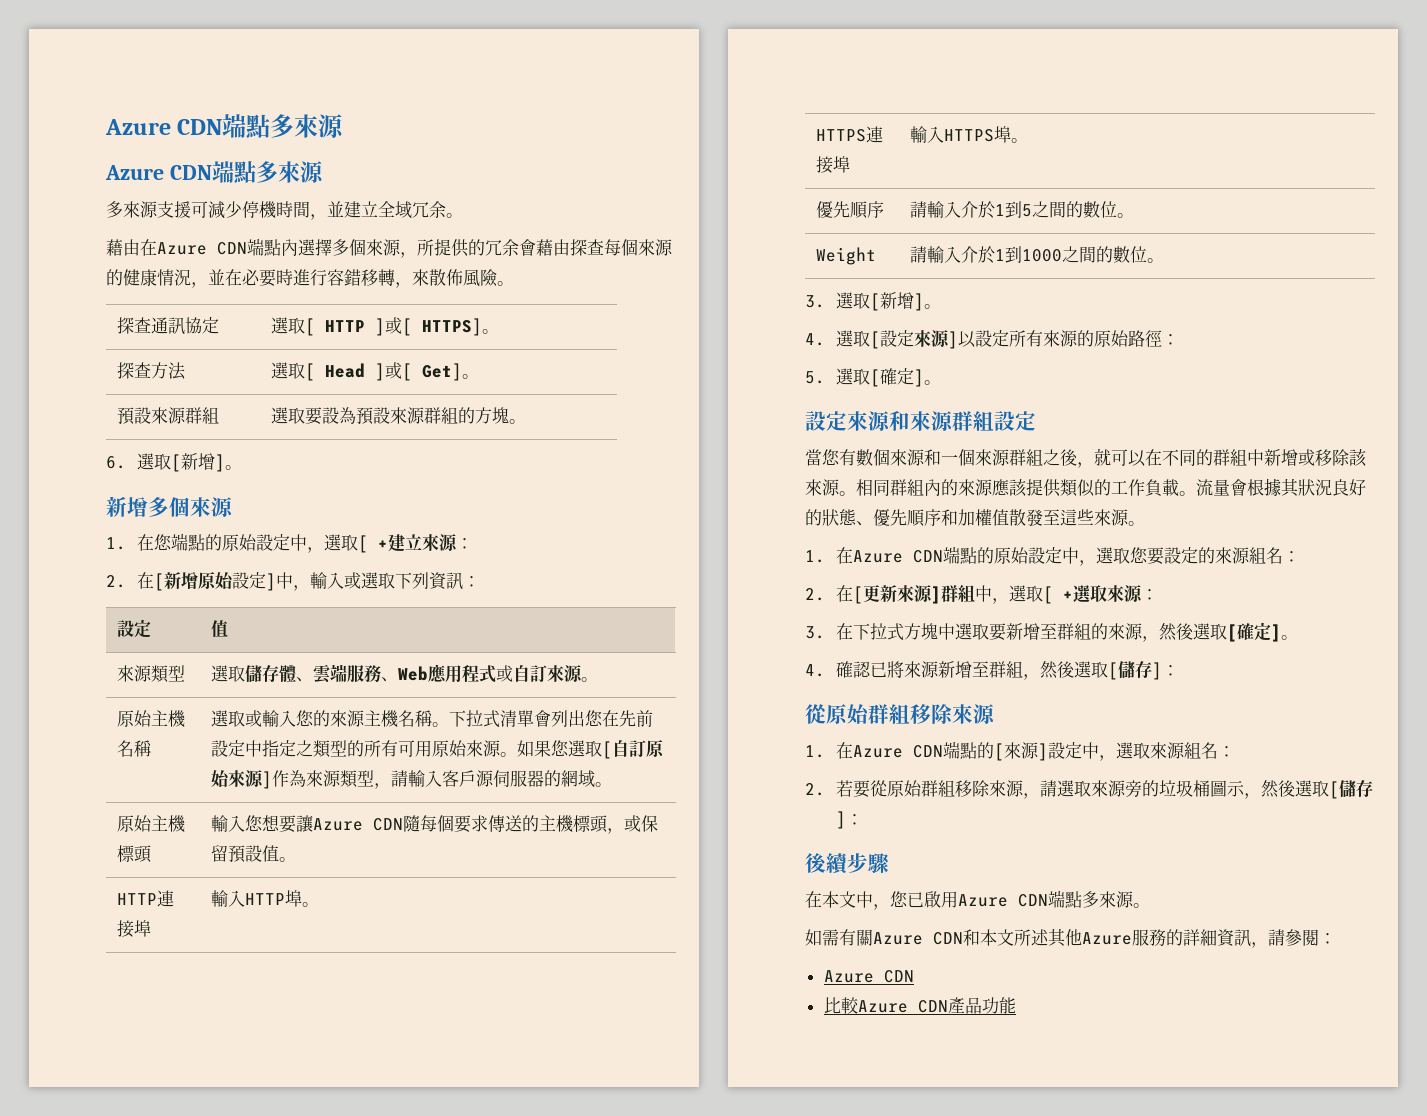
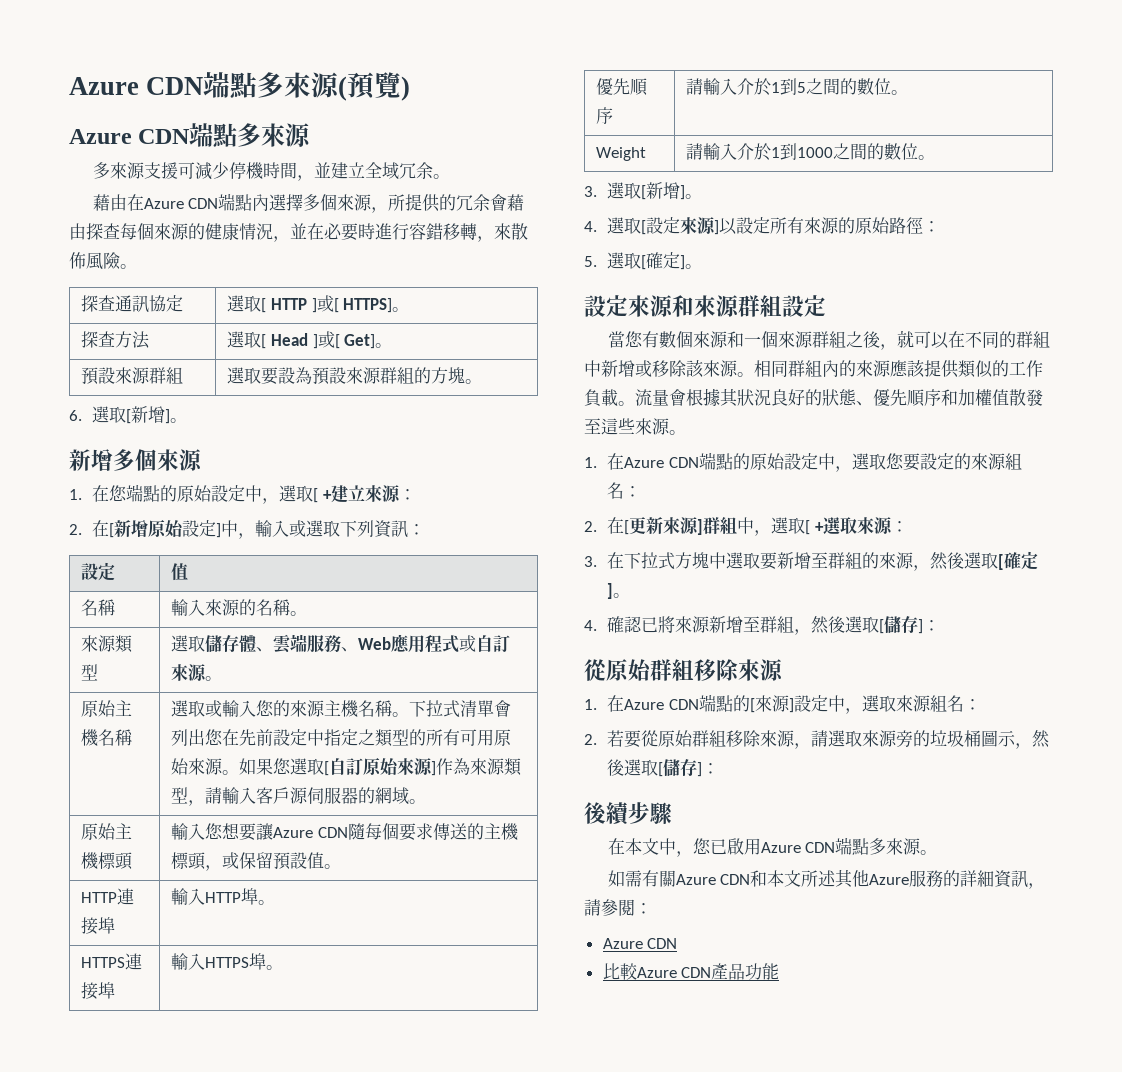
[105,114,345,139] Azure CDN端點多來源 -> [69,72,411,101] Azure CDN端點多來源(預覽)
(229, 629) none -> [81,599,117,616] [171,599,308,616] // 名稱 | 輸入來源的名稱。

